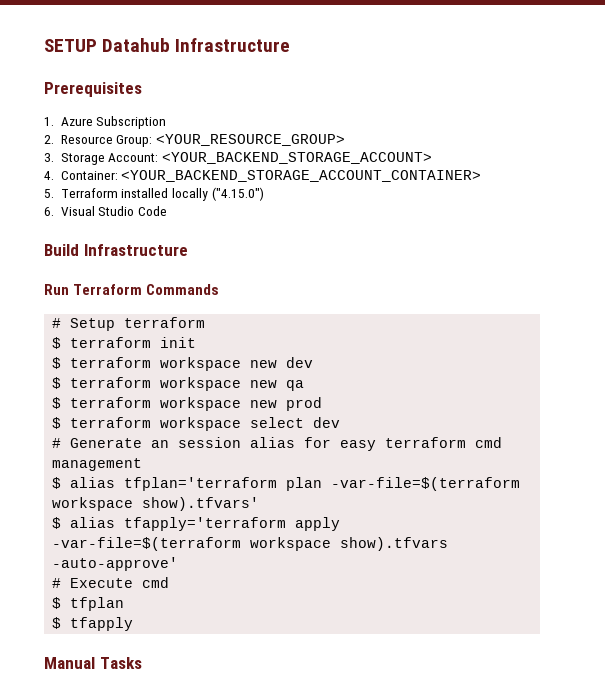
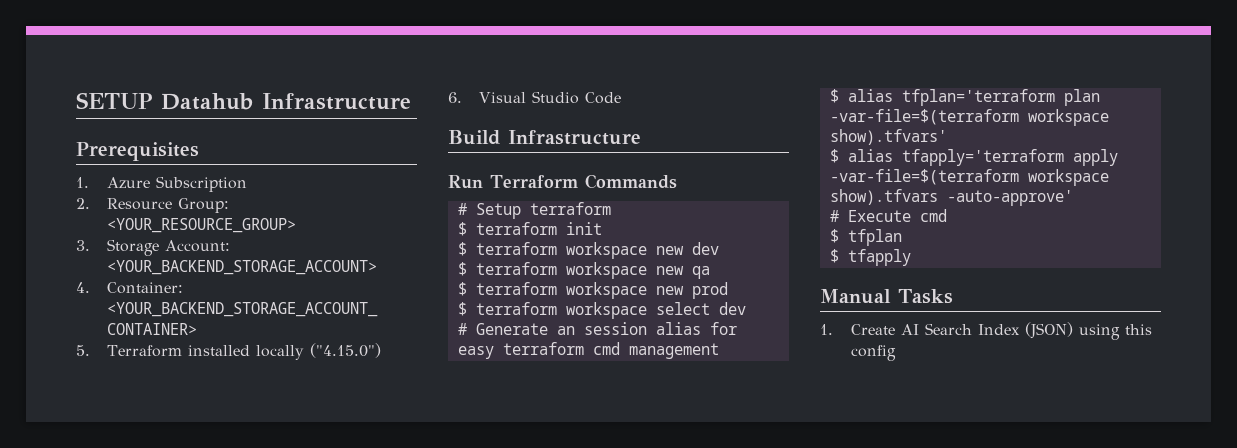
(142, 663) none -> [820,322,1152,340] [850,345,896,361] // 1. Create AI Search Index (JSON) using this config

